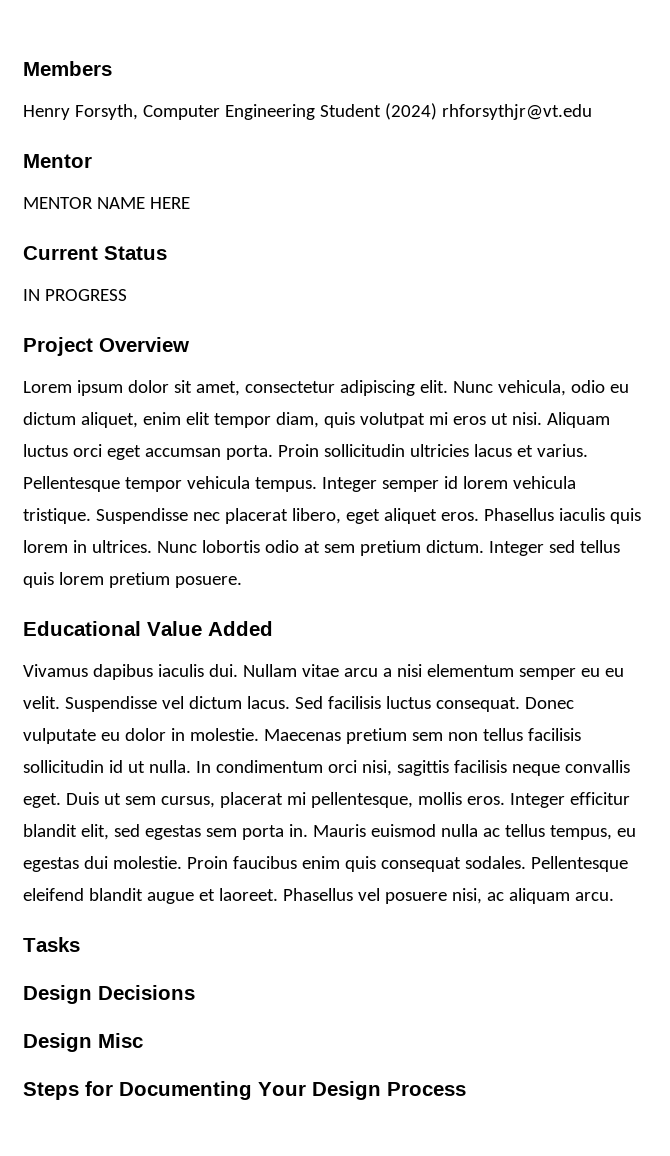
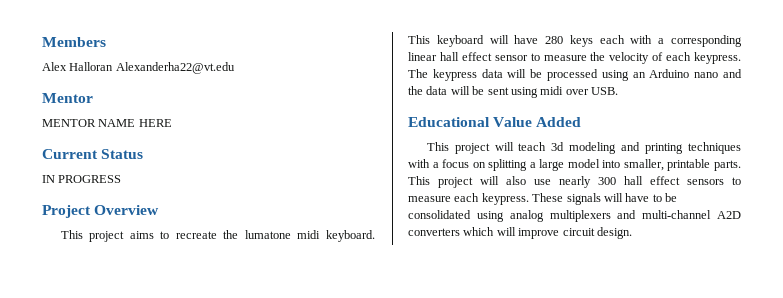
[23,103,592,120] Henry Forsyth, Computer Engineering Student (2024) rhforsythjr@vt.edu -> [42,62,235,74] Alex Halloran Alexanderha22@vt.edu
[23,380,629,396] [23,412,610,428] [23,444,588,460] [23,476,576,492] [23,508,641,524] [23,540,620,556] [23,572,242,588] [23,621,273,636] [23,664,624,680] [23,696,574,712] [23,728,581,744] [23,760,630,776] [23,792,630,808] [23,824,636,840] [23,856,628,872] [23,888,614,904] [23,937,80,952] [23,985,195,1004] [23,1033,143,1052] [23,1081,466,1100] Lorem ipsum dolor sit amet, consectetur adipiscing elit. Nunc vehicula, odio eu dictum aliquet, enim elit tempor diam, quis volutpat mi eros ut nisi. Aliquam luctus orci eget accumsan porta. Proin sollicitudin ultricies lacus et varius. Pellentesque tempor vehicula tempus. Integer semper id lorem vehicula tristique. Suspendisse nec placerat libero, eget aliquet eros. Phasellus iaculis quis lorem in ultrices. Nunc lobortis odio at sem pretium dictum. Integer sed tellus quis lorem pretium posuere. // Educational Value Added // Vivamus dapibus iaculis dui. Nullam vitae arcu a nisi elementum semper eu eu velit. Suspendisse vel dictum lacus. Sed facilisis luctus consequat. Donec vulputate eu dolor in molestie. Maecenas pretium sem non tellus facilisis sollicitudin id ut nulla. In condimentum orci nisi, sagittis facilisis neque convallis eget. Duis ut sem cursus, placerat mi pellentesque, mollis eros. Integer efficitur blandit elit, sed egestas sem porta in. Mauris euismod nulla ac tellus tempus, eu egestas dui molestie. Proin faucibus enim quis consequat sodales. Pellentesque eleifend blandit augue et laoreet. Phasellus vel posuere nisi, ac aliquam arcu. // Tasks // Design Decisions // Design Misc // Steps for Documenting Your Design Process -> [60,230,375,242] [408,35,742,47] [408,52,741,64] [408,69,742,81] [408,86,618,98] [408,117,582,127] [426,142,741,154] [408,159,741,171] [408,176,741,188] [408,193,677,205] [408,210,741,222] [408,227,632,239] This project aims to recreate the lumatone midi keyboard. This keyboard will have 280 keys each with a corresponding linear hall effect sensor to measure the velocity of each keypress. The keypress data will be processed using an Arduino nano and the data will be sent using midi over USB. // Educational Value Added // This project will teach 3d modeling and printing techniques with a focus on splitting a large model into smaller, printable parts. This project will also use nearly 300 hall effect sensors to measure each keypress. These signals will have to be consolidated using analog multiplexers and multi-channel A2D converters which will improve circuit design.

